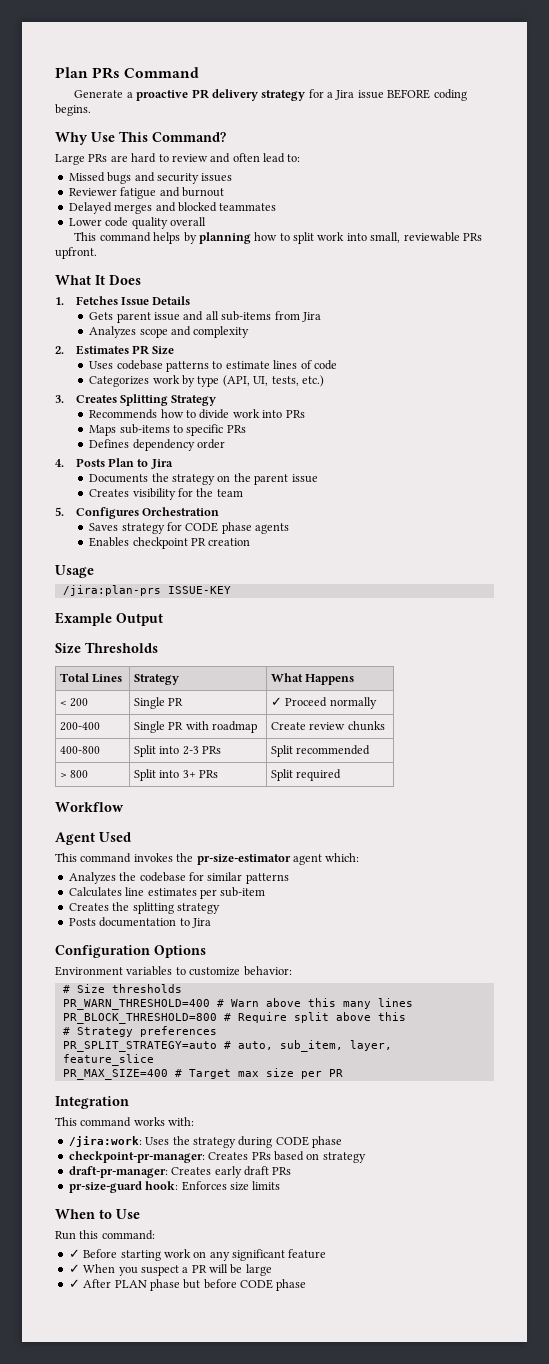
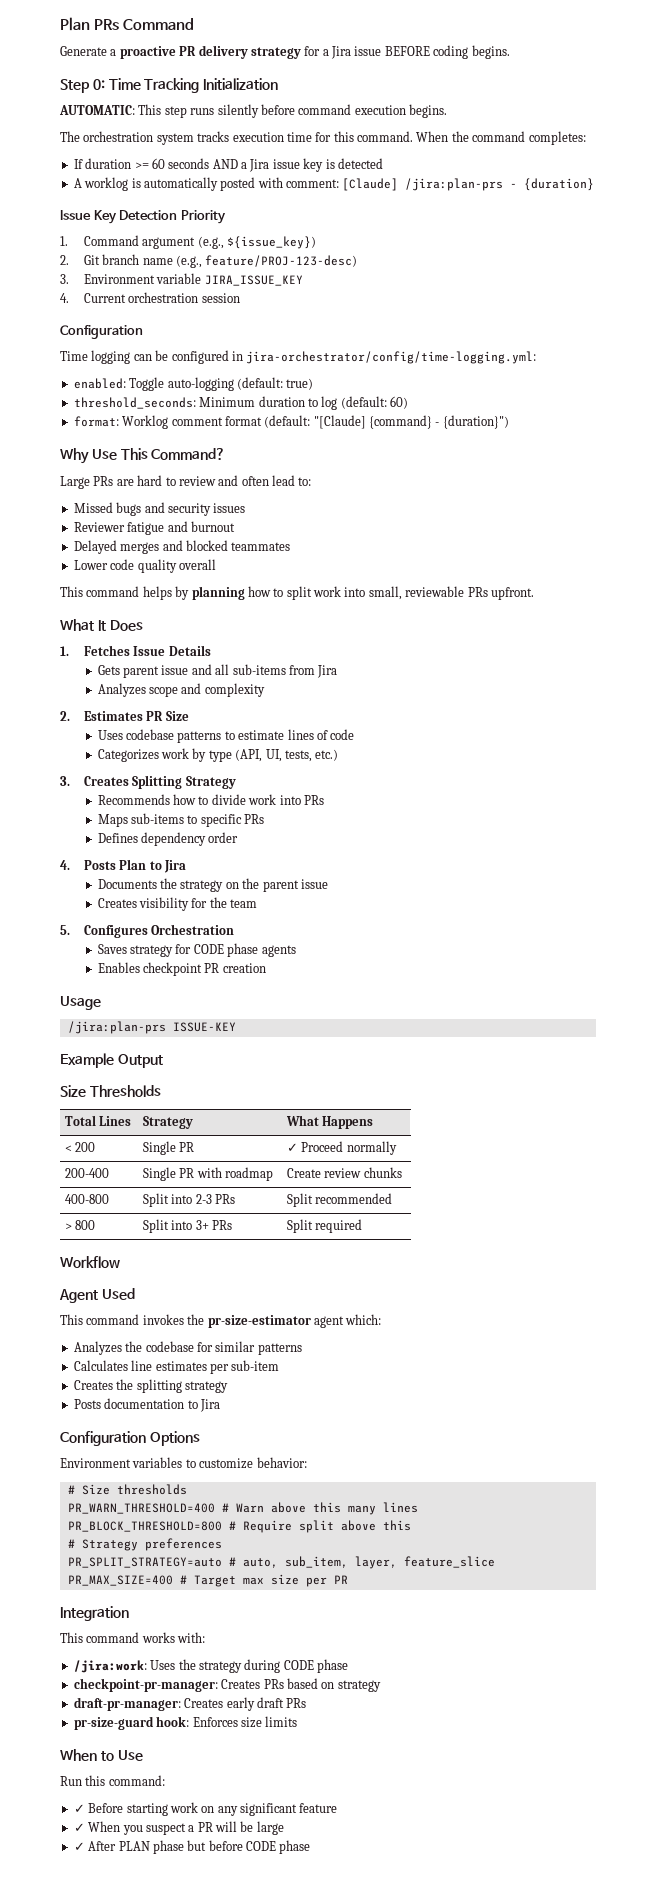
(91, 110) none -> [60,78,279,93] [59,104,447,118] [60,131,586,145] [73,158,383,172] [73,177,595,191] [60,210,226,224] [60,235,317,249] [60,254,358,268] [60,273,303,286] [60,292,240,303] [60,325,143,339] [60,350,537,364] [73,377,314,391] [73,396,408,410] [73,415,509,429] // Step 0: Time Tracking Initialization // AUTOMATIC: This step runs silently before command execution begins. // The orchestration system tracks execution time for this command. When the command completes: // If duration >= 60 seconds AND a Jira issue key is detected // A worklog is automatically posted with comment: [Claude] /jira:plan-prs - {duration} // Issue Key Detection Priority // 1. Command argument (e.g., ${issue_key}) // 2. Git branch name (e.g., feature/PROJ-123-desc) // 3. Environment variable JIRA_ISSUE_KEY // 4. Current orchestration session // Configuration // Time logging can be configured in jira-orchestrator/config/time-logging.yml: // enabled: Toggle auto-logging (default: true) // threshold_seconds: Minimum duration to log (default: 60) // format: Worklog comment format (default: "[Claude] {command} - {duration}")

